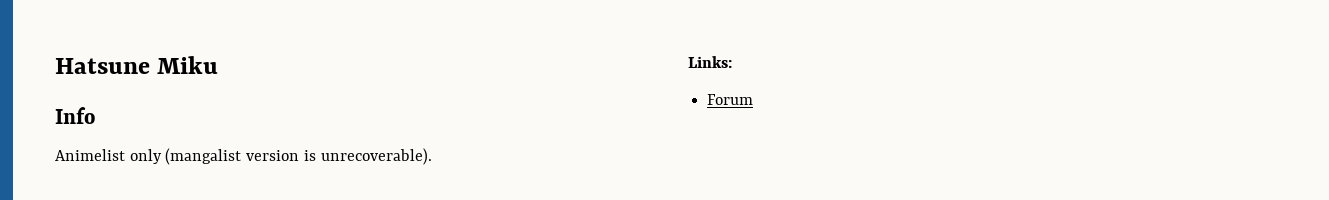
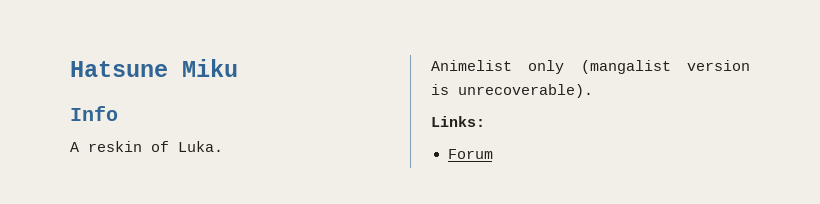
(95, 115) none -> [70,141,223,152] // A reskin of Luka.

